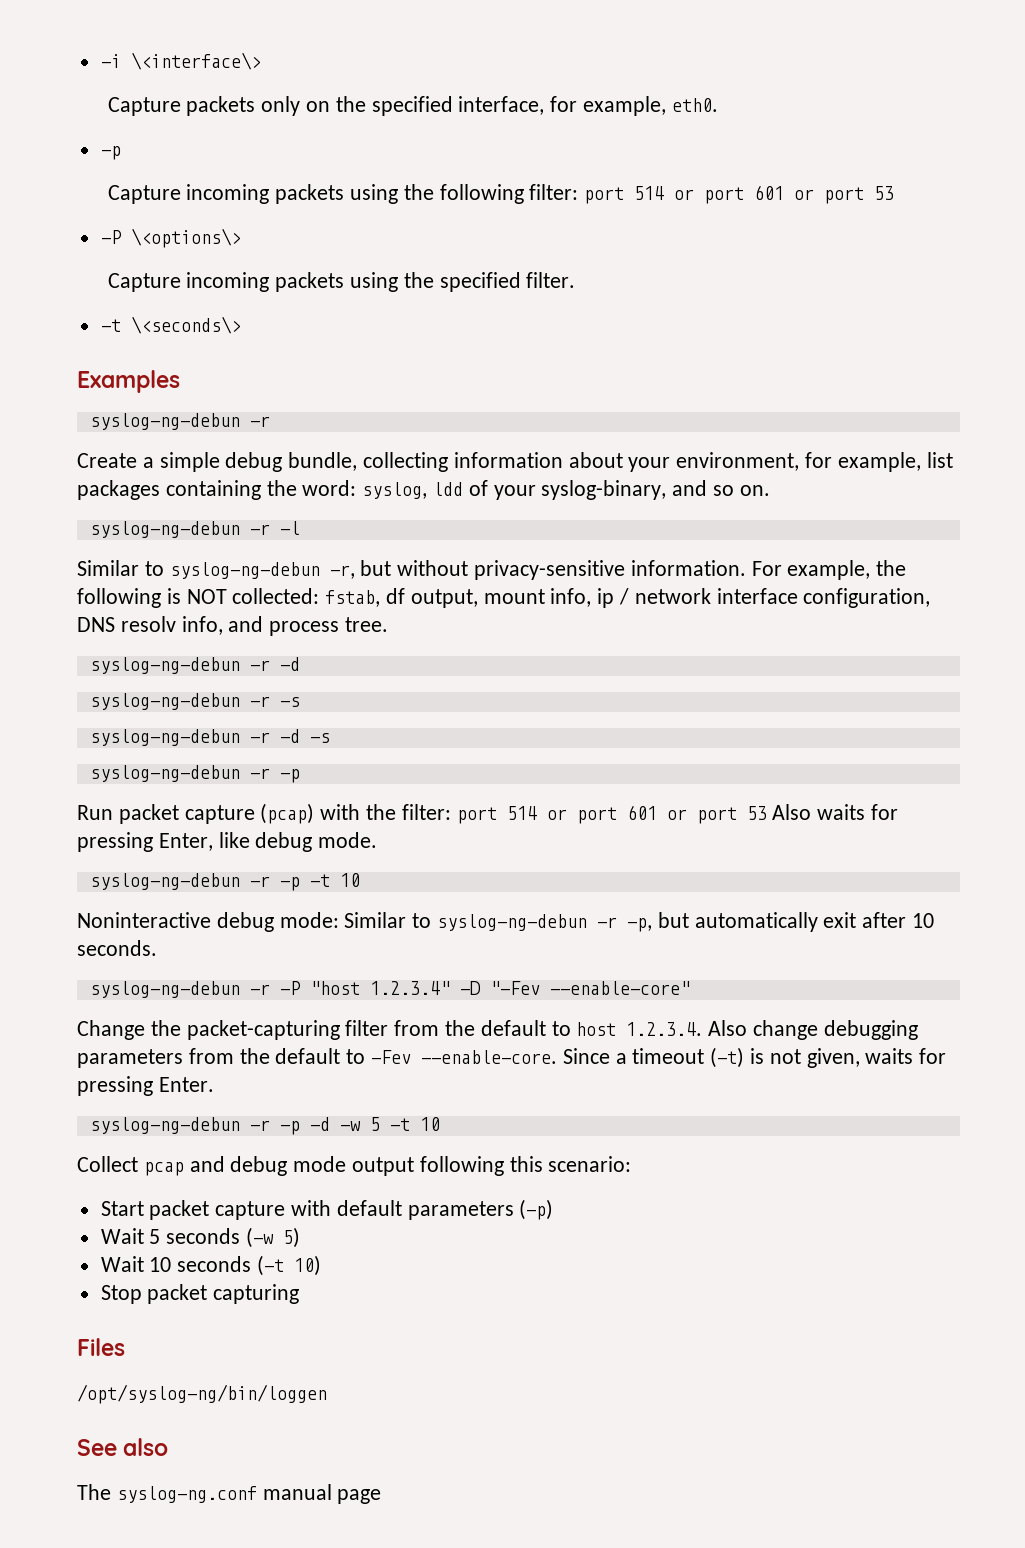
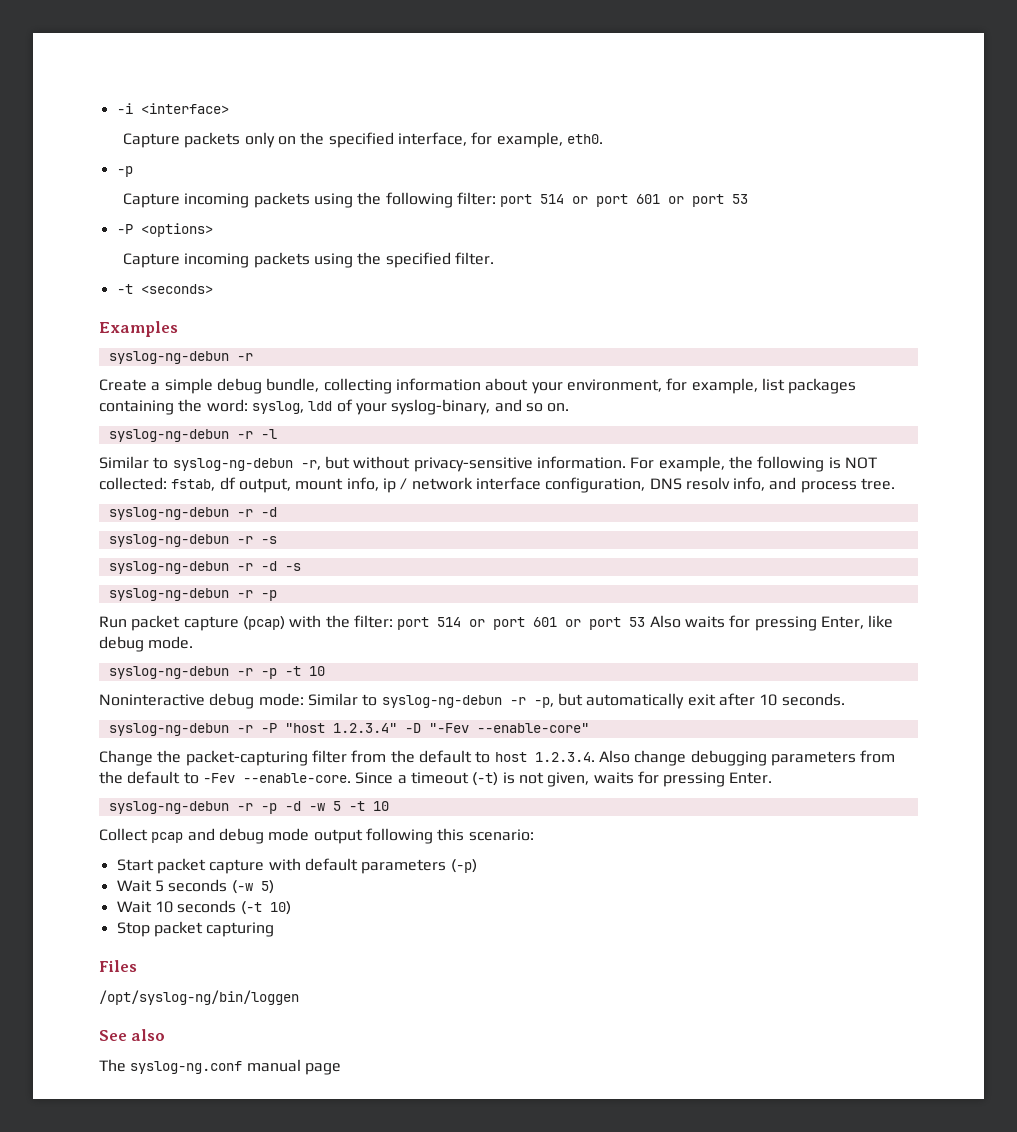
[130,52,261,70] \<interface\> -> [140,103,229,114] <interface>
[130,228,241,248] \<options\> -> [140,223,213,237] <options>
[130,316,241,334] \<seconds\> -> [140,284,213,294] <seconds>

